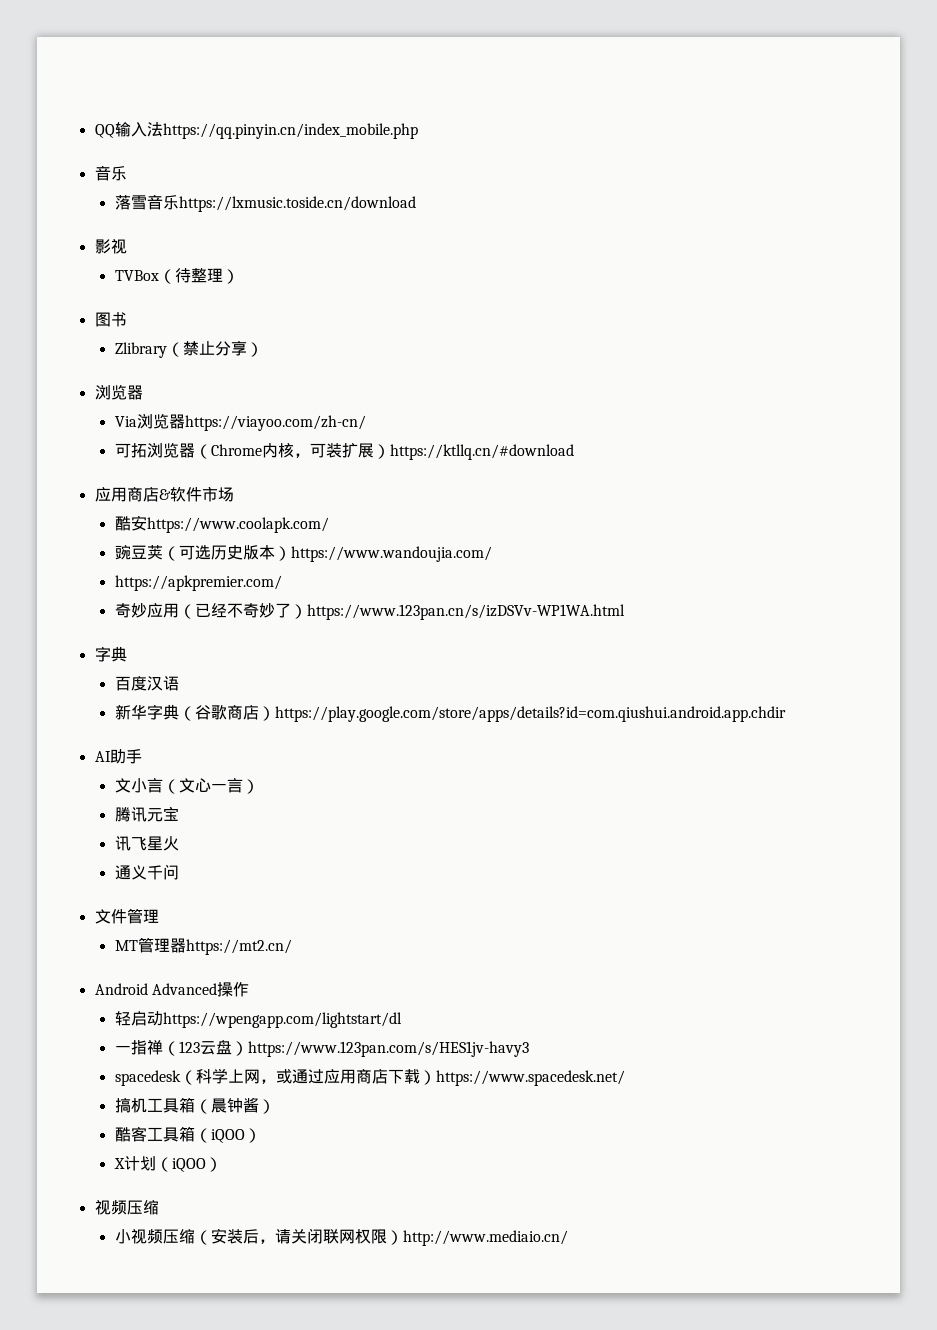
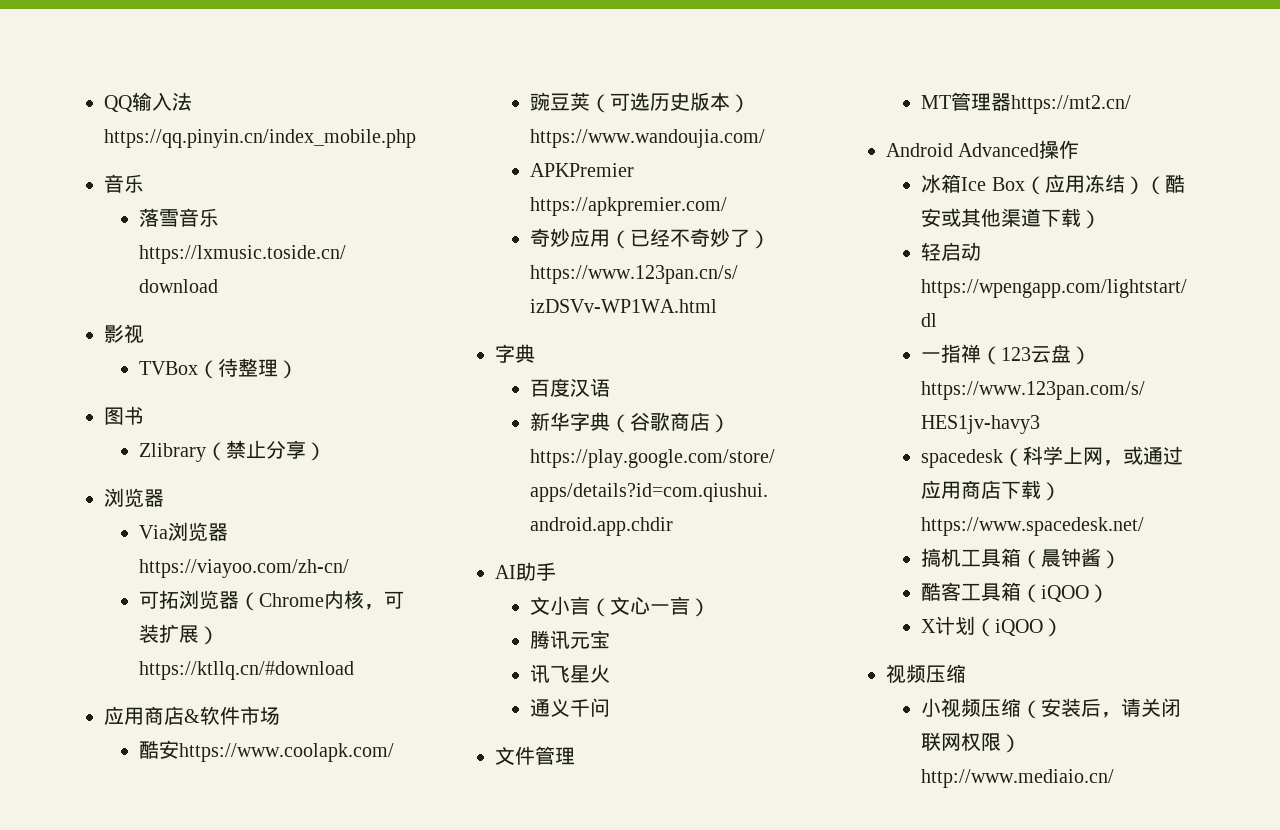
(492, 554) none -> [530,163,635,177] APKPremier
(249, 989) none -> [921,174,1185,195] [921,208,1102,229] // 冰箱Ice Box（应用冻结）（酷安或其他渠道下载）

